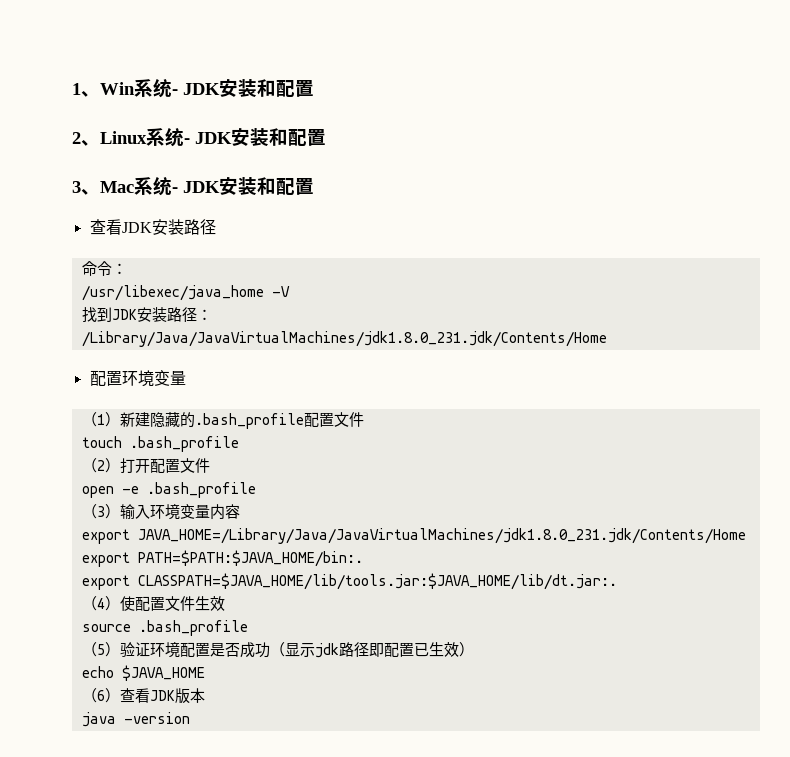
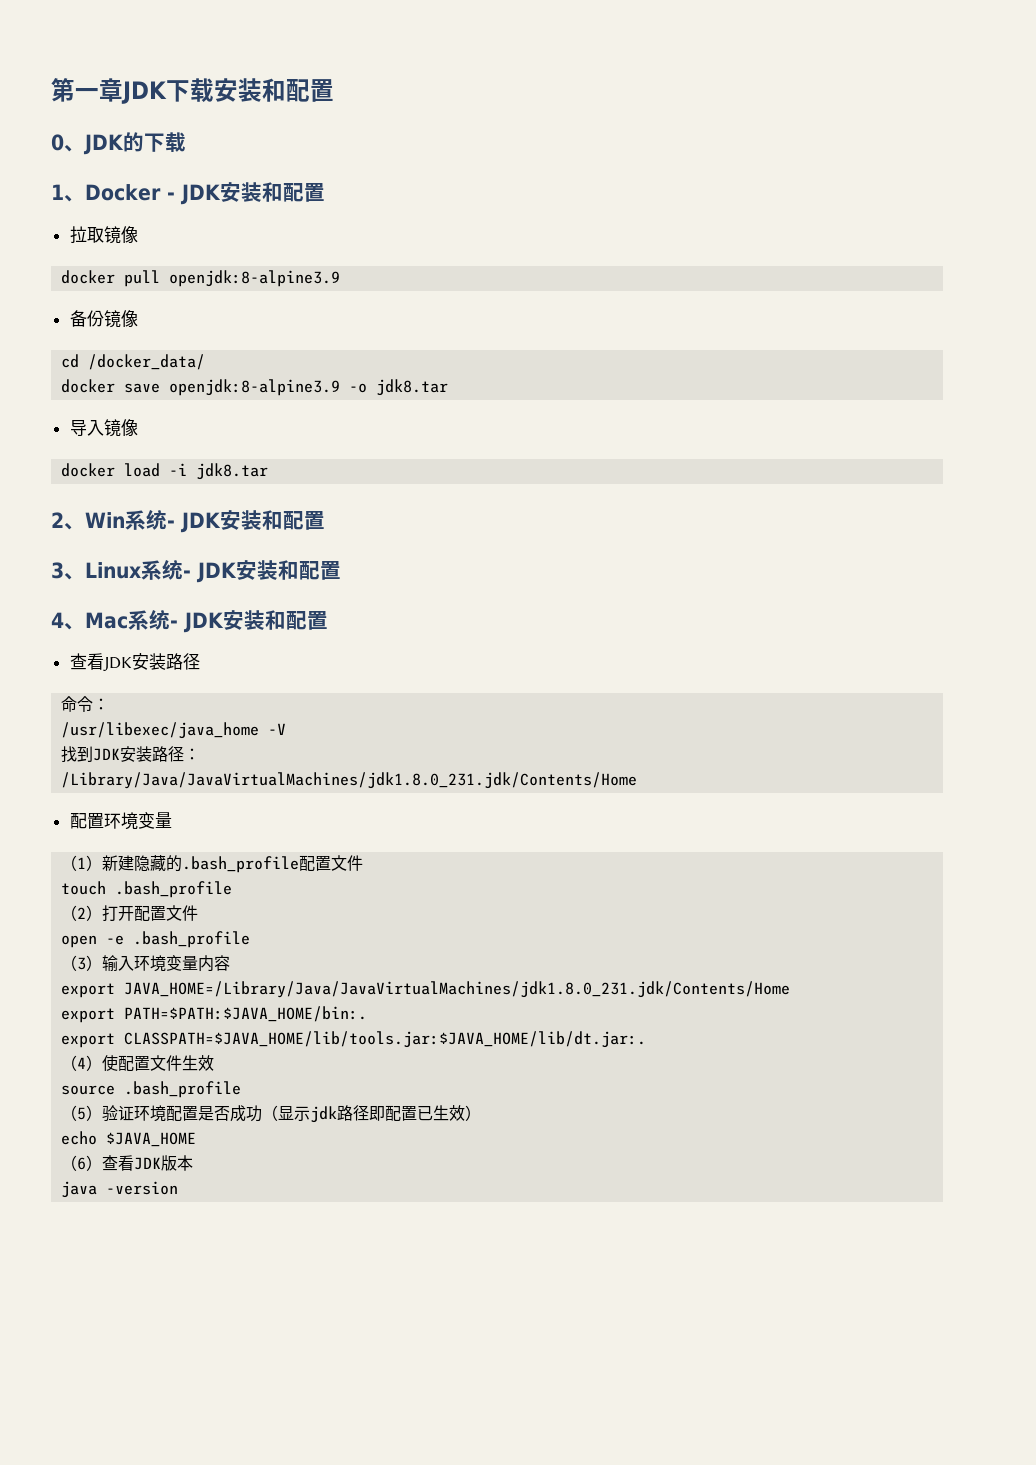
[72,83,81,95] 1 -> [51,78,334,104] [51,132,186,155] [51,182,325,205] [69,226,138,244] [61,270,341,287] [69,310,138,328] [61,354,206,370] [61,379,449,396] [69,419,138,437] [61,463,269,480] [51,512,64,528] 第一章JDK下载安装和配置 // 0、JDK的下载 // 1、Docker - JDK安装和配置 // 拉取镜像 // docker pull openjdk:8-alpine3.9 // 备份镜像 // cd /docker_data/ // docker save openjdk:8-alpine3.9 -o jdk8.tar // 导入镜像 // docker load -i jdk8.tar // 2
[72,132,81,144] 2 -> [51,562,64,579] 3
[72,181,81,193] 3 -> [51,612,64,628] 4

